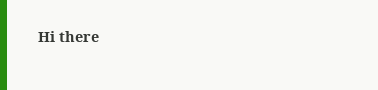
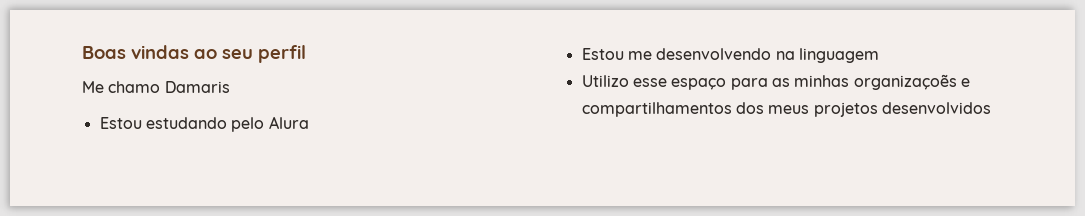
[38,31,99,42] Hi there -> [82,45,306,63] [82,81,230,93] [99,116,309,132] [581,48,879,63] [581,74,970,90] [581,102,991,117] Boas vindas ao seu perfil // Me chamo Damaris // Estou estudando pelo Alura // Estou me desenvolvendo na linguagem // Utilizo esse espaço para as minhas organizaçoẽs e compartilhamentos dos meus projetos desenvolvidos

